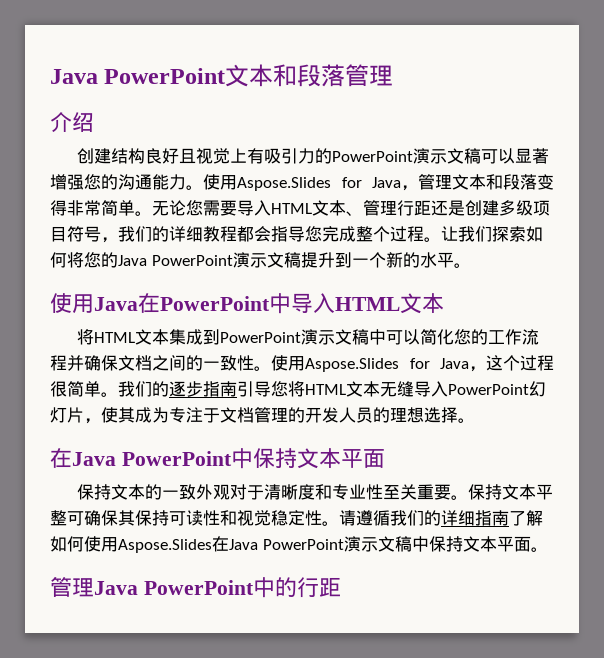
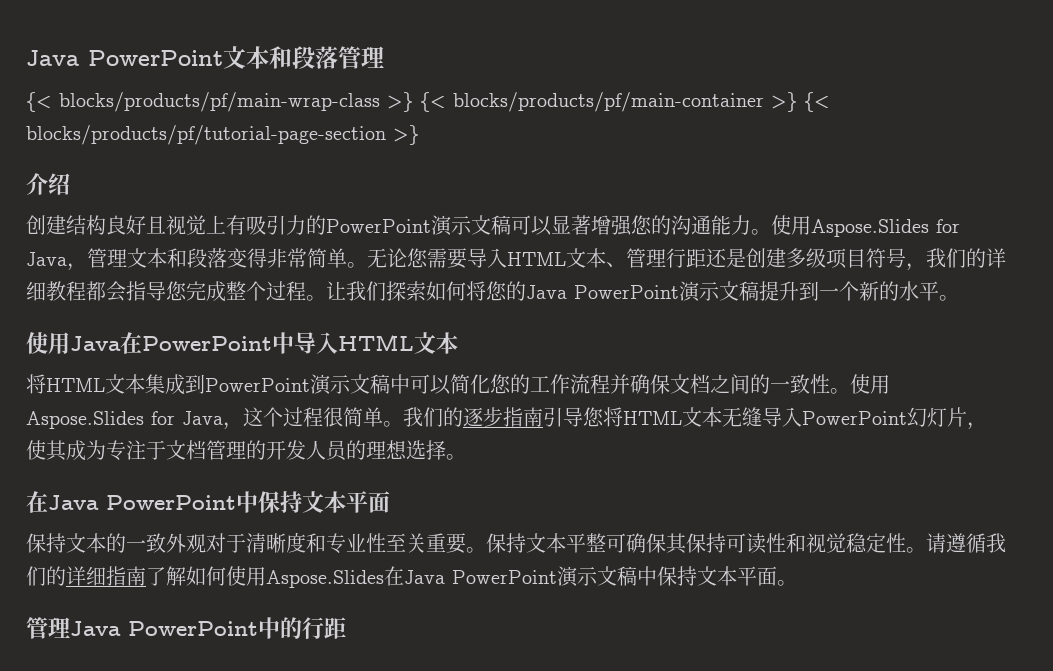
(394, 75) none -> [26,92,830,112] [26,125,419,145] // {< blocks/products/pf/main-wrap-class >} {< blocks/products/pf/main-container >} {< blocks/products/pf/tutorial-page-section >}

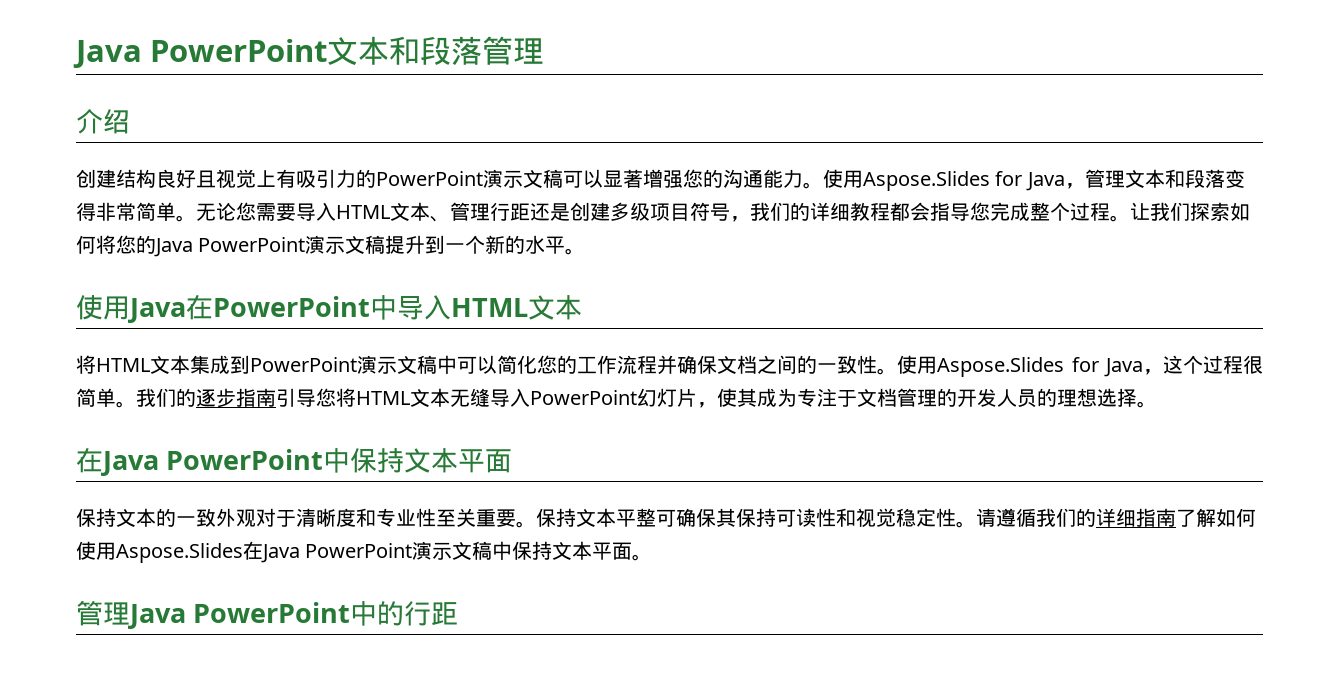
[26,92,830,112] [26,125,419,145] // {< blocks/products/pf/main-wrap-class >} {< blocks/products/pf/main-container >} {< blocks/products/pf/tutorial-page-section >} -> (545, 51) none

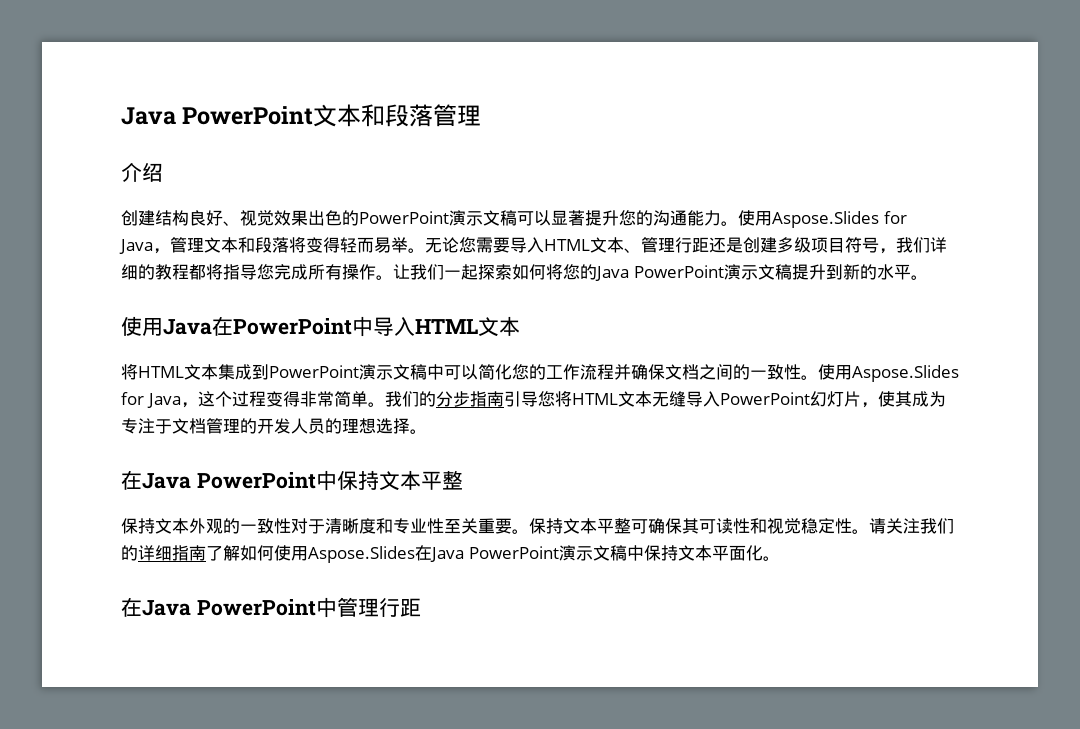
[196,169,356,189] 且视觉上有吸引力 -> [223,210,342,226] 、视觉效果出色
[643,169,683,188] 增强 -> [585,210,619,226] 提升
[1224,169,1245,188] [76,202,176,221] 变得非常简单 -> [289,237,408,253] 将变得轻而易举
[790,202,930,221] 的详细教程都会 -> [930,237,947,253] [121,264,223,280] 详细的教程都将
[1030,202,1110,221] 整个过程 -> [308,264,376,280] 所有操作
(1190, 211) none -> [444,264,478,280] 一起
[445,235,486,254] 一个 -> (843, 272) none
[1243,355,1263,374] 很 -> [265,391,334,407] 变得非常
[196,389,216,407] 逐 -> [435,391,453,407] 分
[485,449,513,473] [76,508,256,527] 面 // 保持文本的一致外观 -> [441,470,463,490] [121,518,291,534] 整 // 保持文本外观的一致性
[736,508,776,527] 保持 -> (699, 526) none
[996,508,1036,527] 遵循 -> [886,518,920,534] 关注
[632,554,653,561] [76,600,405,629] 。 // 管理Java PowerPoint中的 -> [745,545,780,561] [121,597,379,618] 化。 // 在Java PowerPoint中管理

